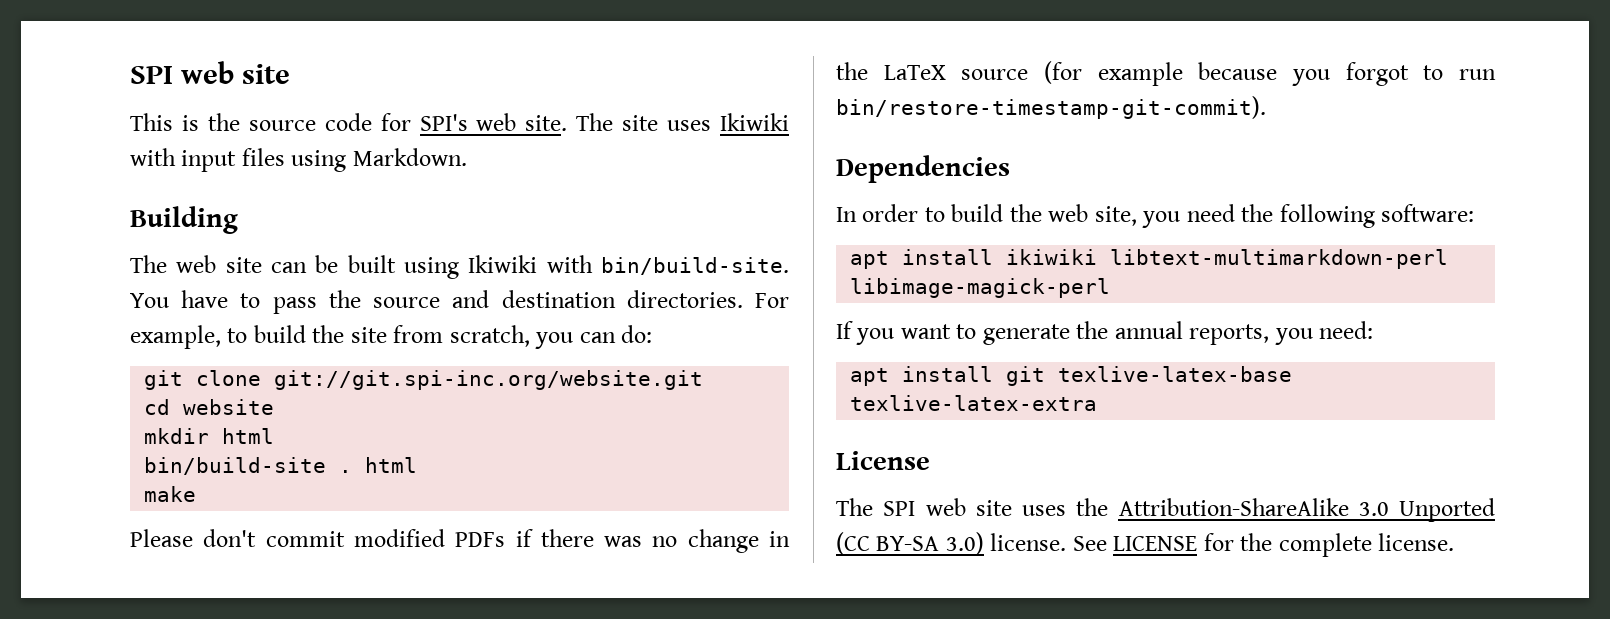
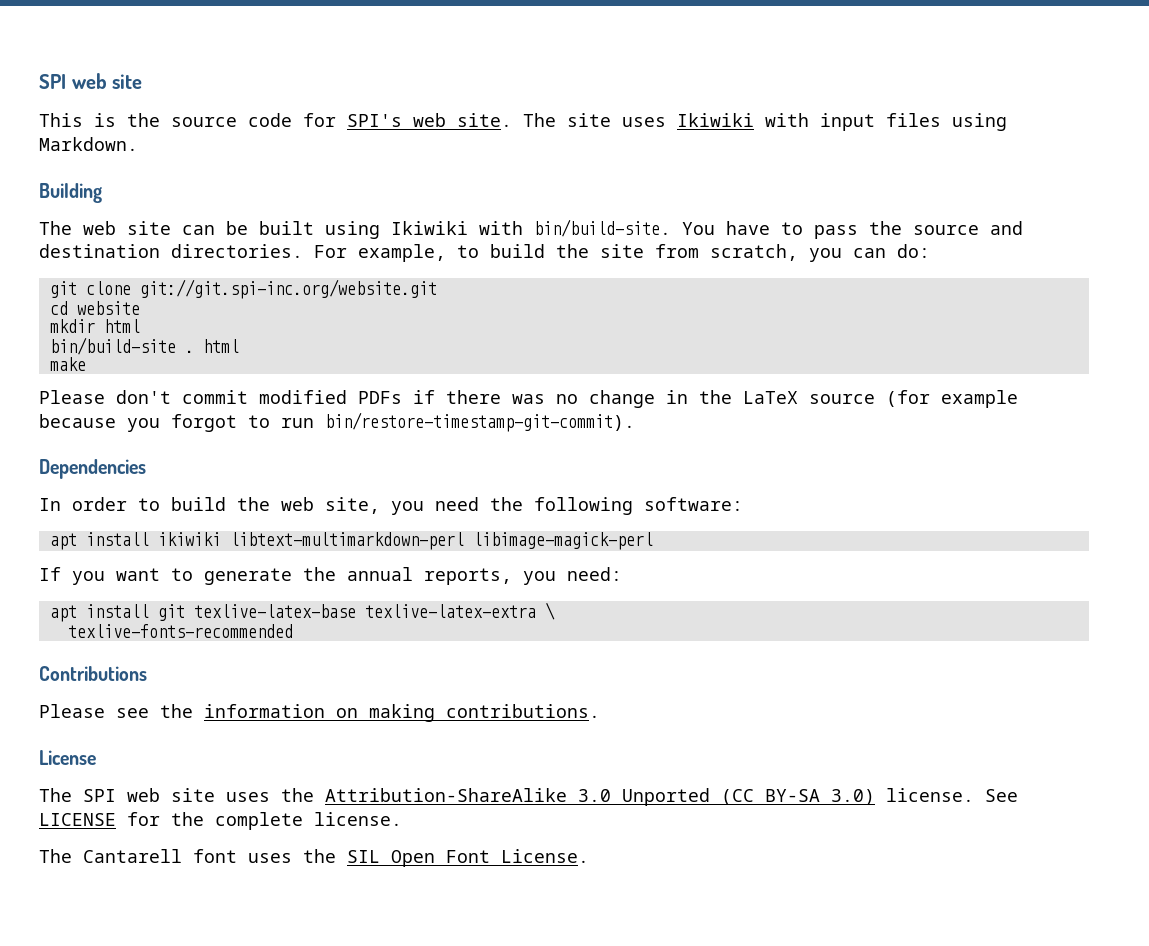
(1098, 403) none -> [544,602,555,620] [67,624,293,638] [39,666,147,681] [39,704,600,722] \ // texlive-fonts-recommended // Contributions // Please see the information on making contributions.
(1455, 542) none -> [39,849,589,867] // The Cantarell font uses the SIL Open Font License.

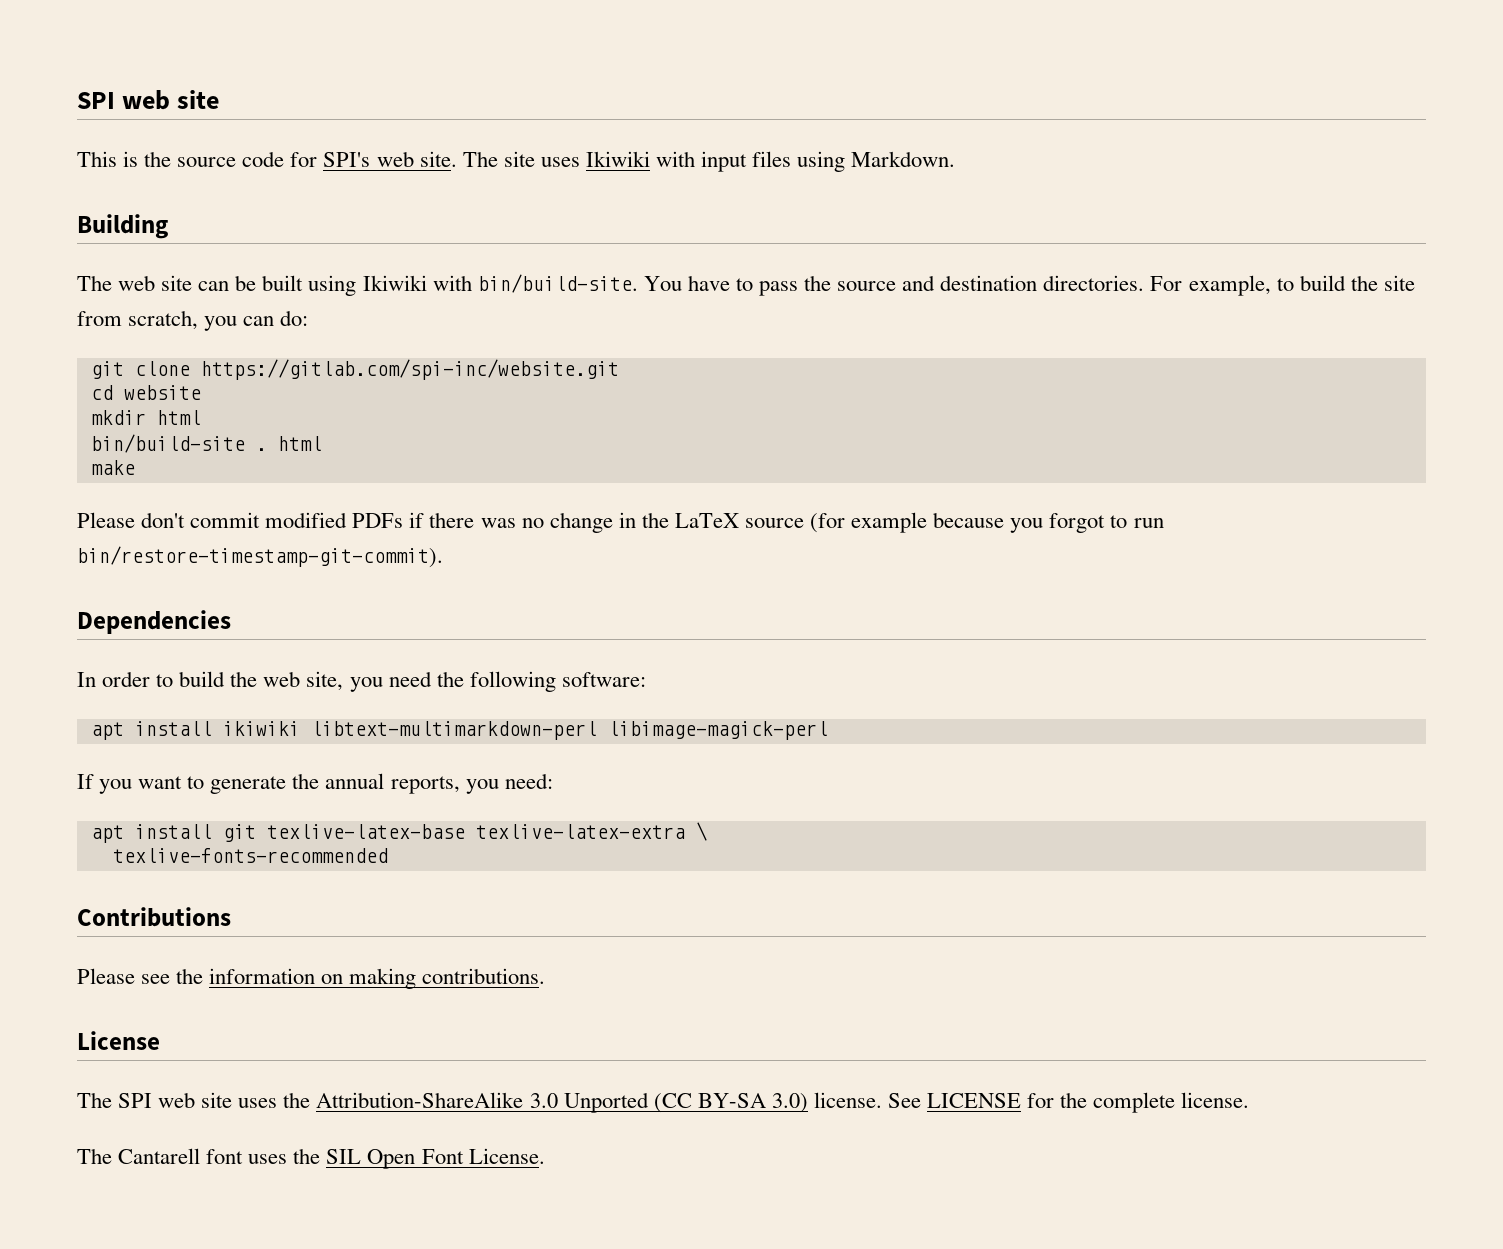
[139,279,437,299] git://git.spi-inc.org/website.git -> [200,359,619,380] https://gitlab.com/spi-inc/website.git

